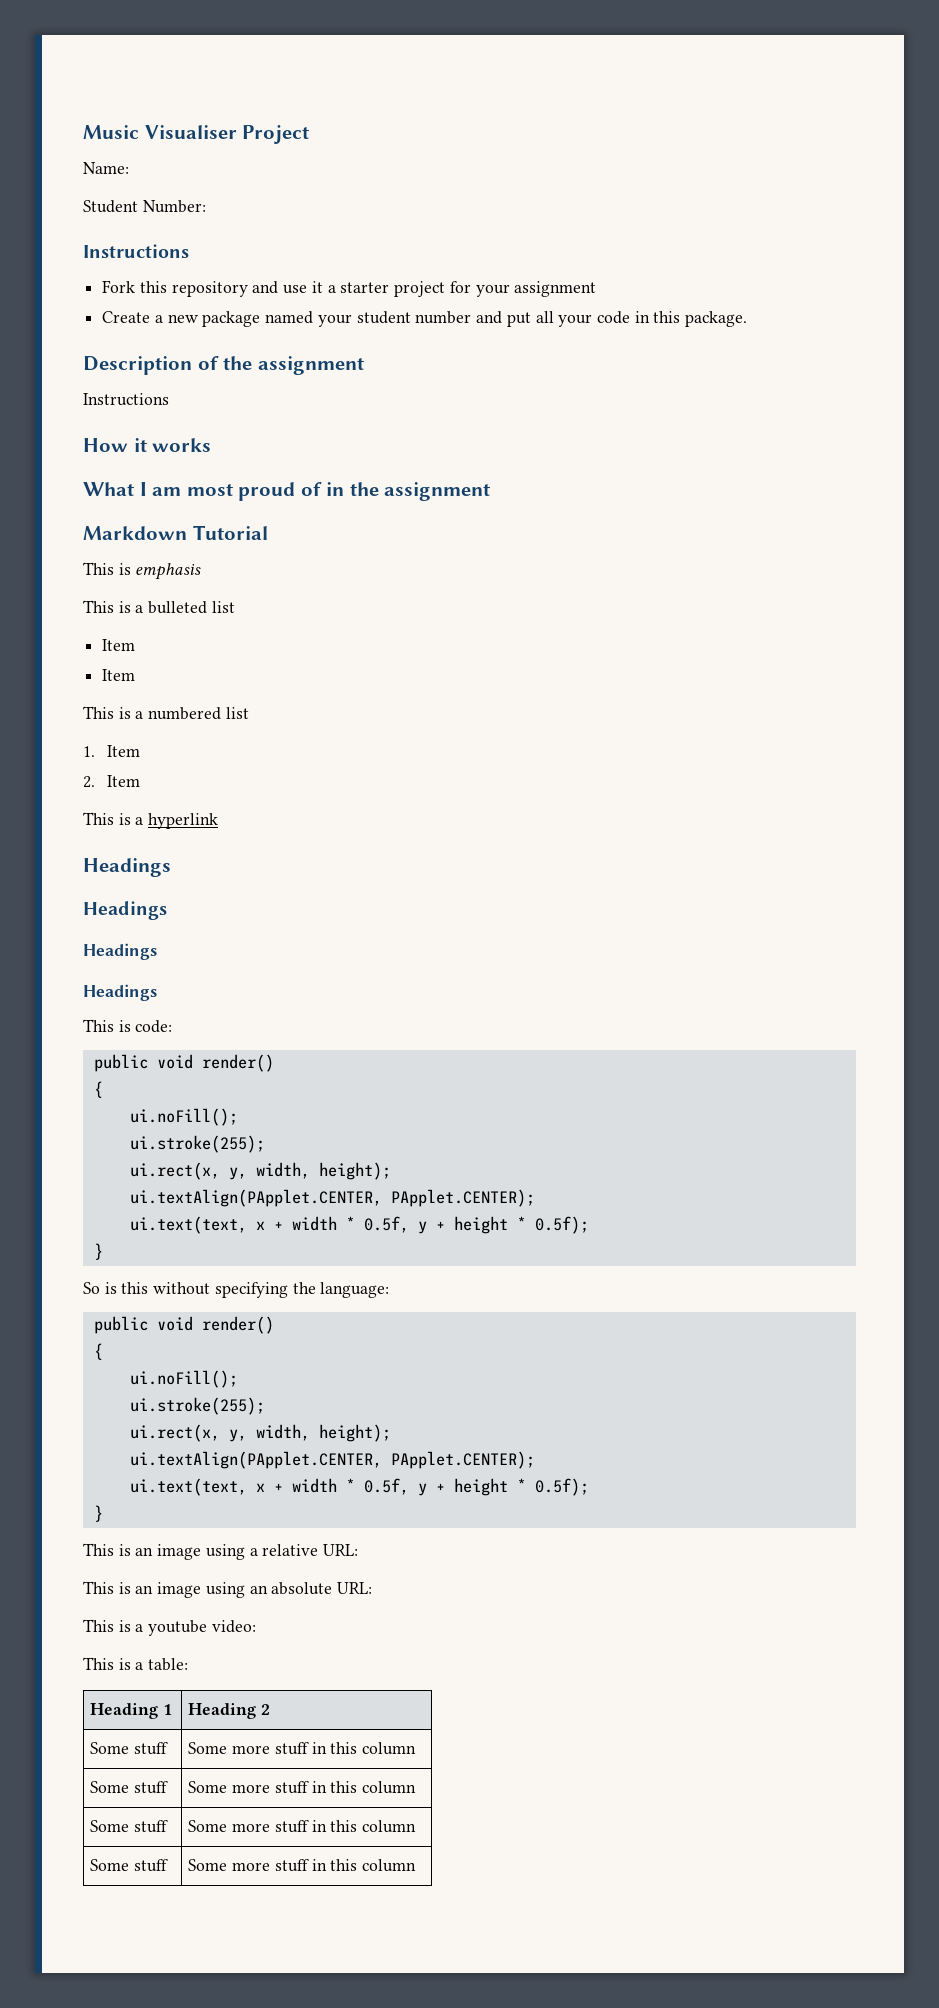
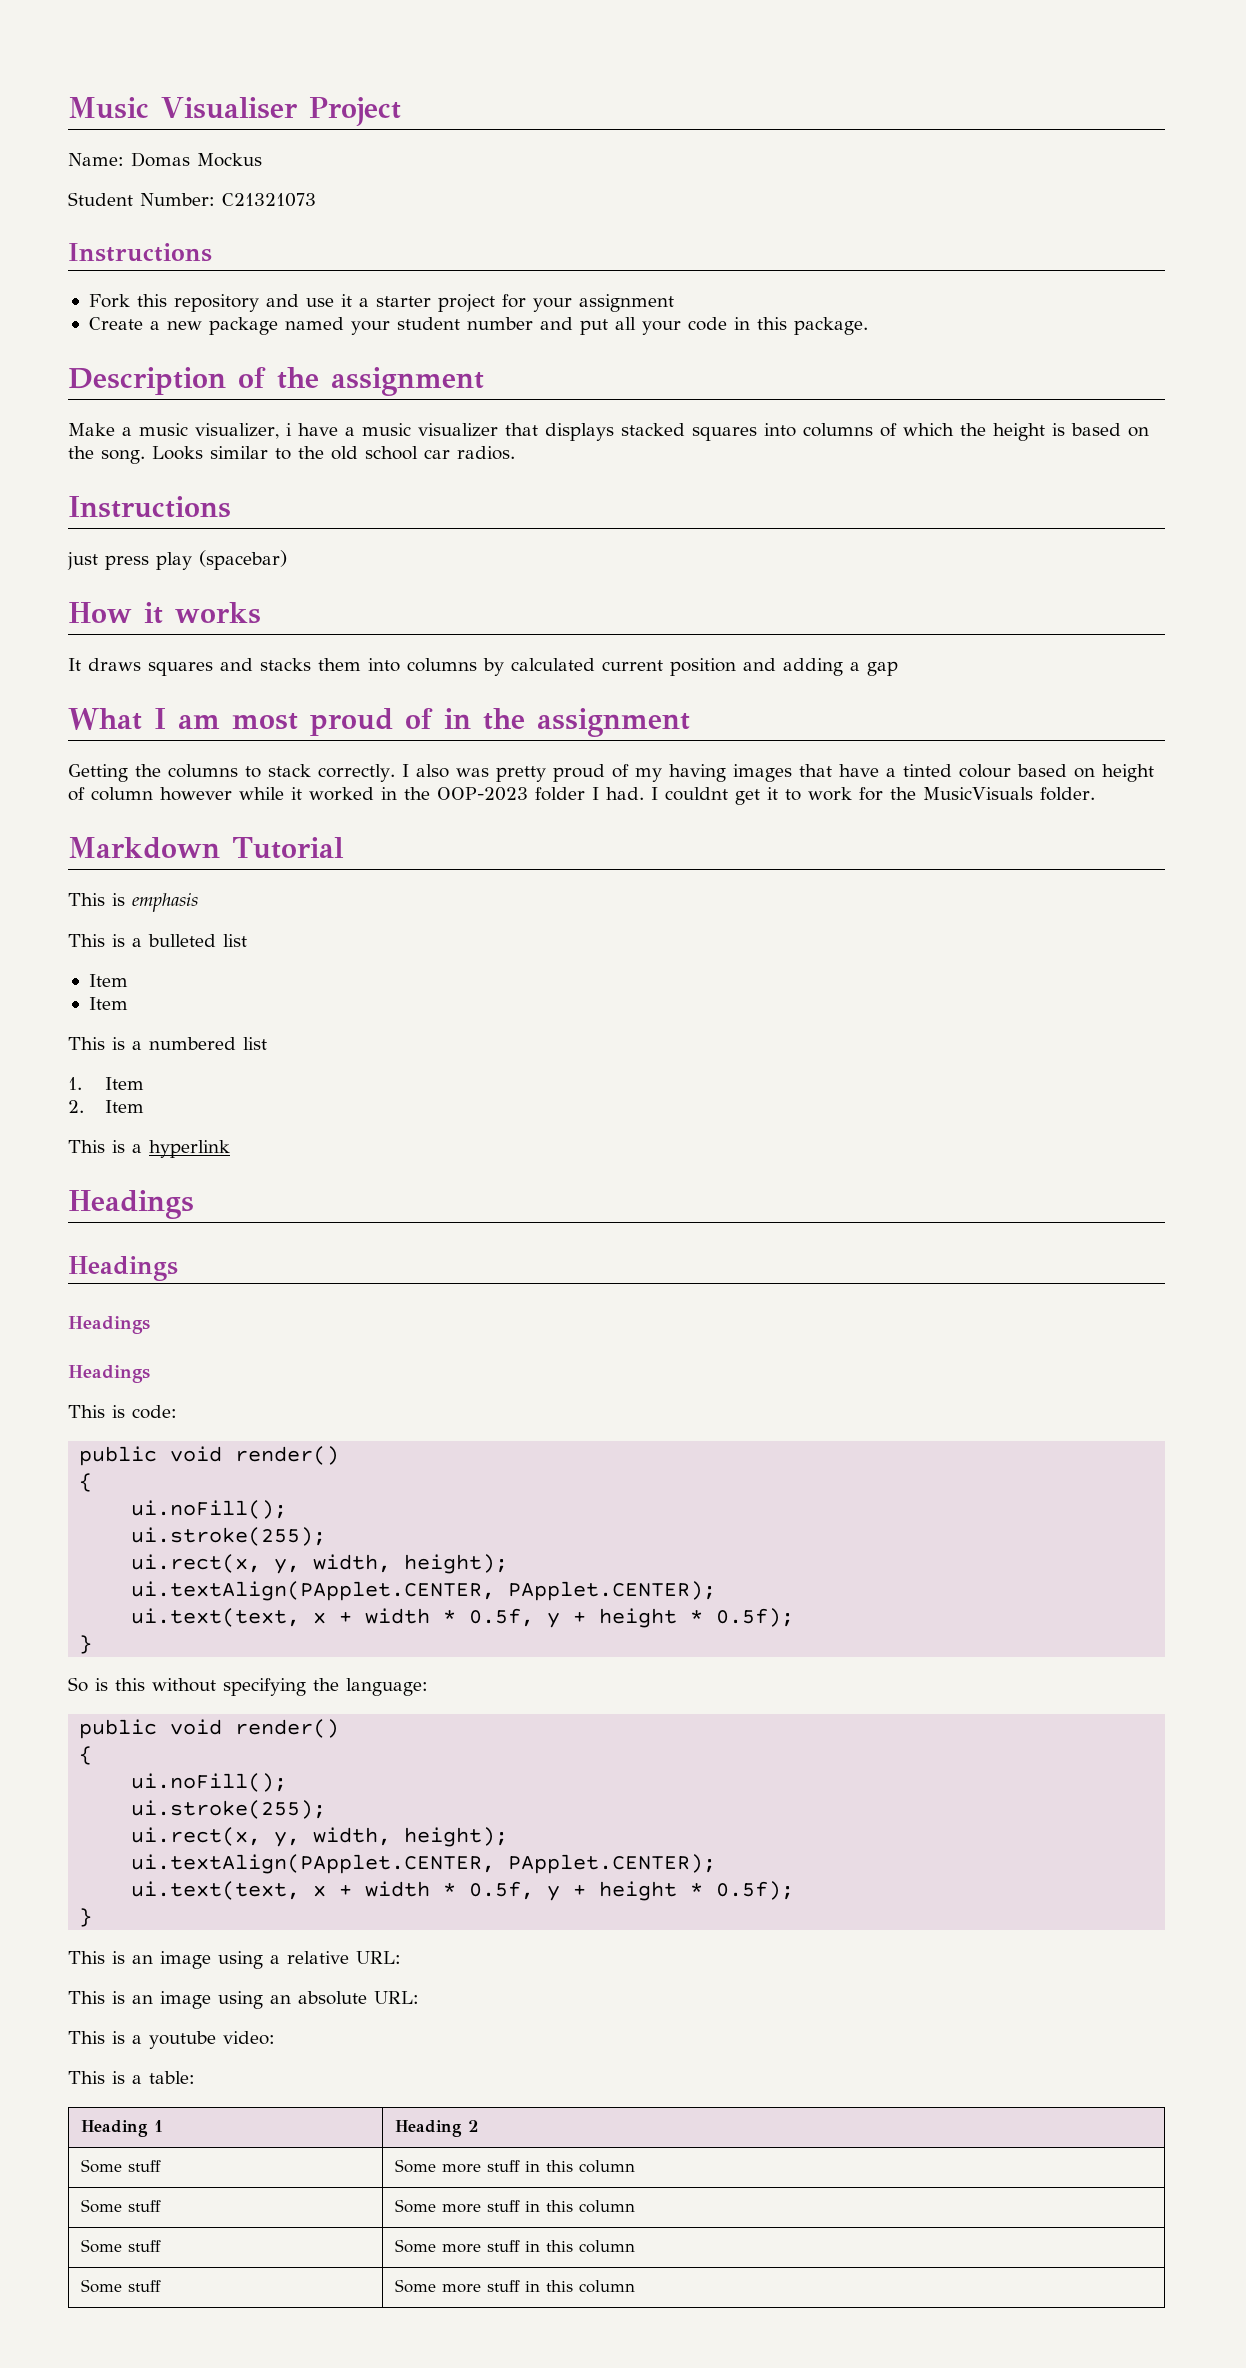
(129, 168) none -> [131,152,262,167] Domas Mockus
(206, 206) none -> [222,193,316,207] C21321073
[83,393,169,406] [83,438,212,452] Instructions // How it works -> [68,423,1149,441] [68,446,515,464] [68,496,231,518] [67,550,287,570] [68,602,261,624] [68,658,898,676] Make a music visualizer, i have a music visualizer that displays stacked squares into columns of which the height is based on the song. Looks similar to the old school car radios. // Instructions // just press play (spacebar) // How it works // It draws squares and stacks them into columns by calculated current position and adding a gap
(491, 491) none -> [68,764,1154,782] [68,787,1095,805] // Getting the columns to stack correctly. I also was pretty proud of my having images that have a tinted colour based on height of column however while it worked in the OOP-2023 folder I had. I couldnt get it to work for the MusicVisuals folder.

